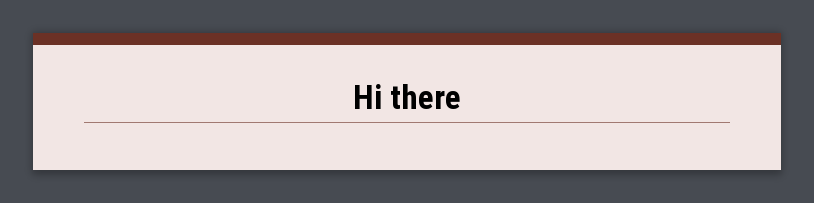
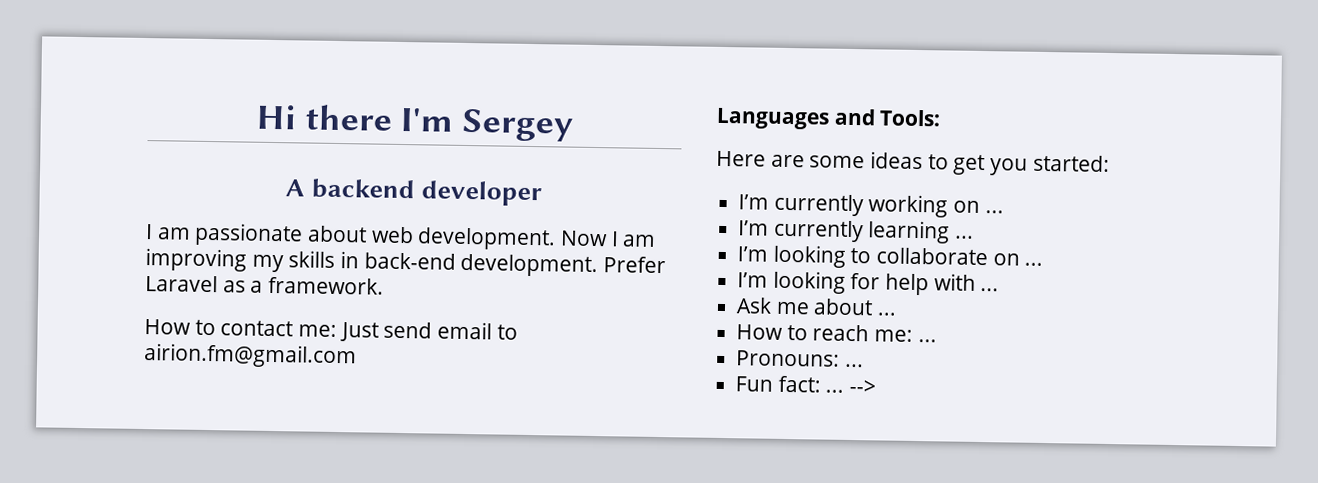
(462, 96) none -> [400,107,575,142] [284,178,543,207] [145,222,657,251] [145,248,667,278] [145,275,385,295] [144,319,518,342] [144,343,357,369] [716,107,942,130] [716,150,1110,176] [738,193,1004,218] [738,219,975,244] [737,244,1044,268] [737,270,1000,296] [736,297,897,316] [736,324,937,343] [736,350,864,368] [735,375,877,394] I'm Sergey // A backend developer // I am passionate about web development. Now I am improving my skills in back-end development. Prefer Laravel as a framework. // How to contact me: Just send email to airion.fm@gmail.com // Languages and Tools: // Here are some ideas to get you started: // I’m currently working on ... // I’m currently learning ... // I’m looking to collaborate on ... // I’m looking for help with ... // Ask me about ... // How to reach me: ... // Pronouns: ... // Fun fact: ... -->

